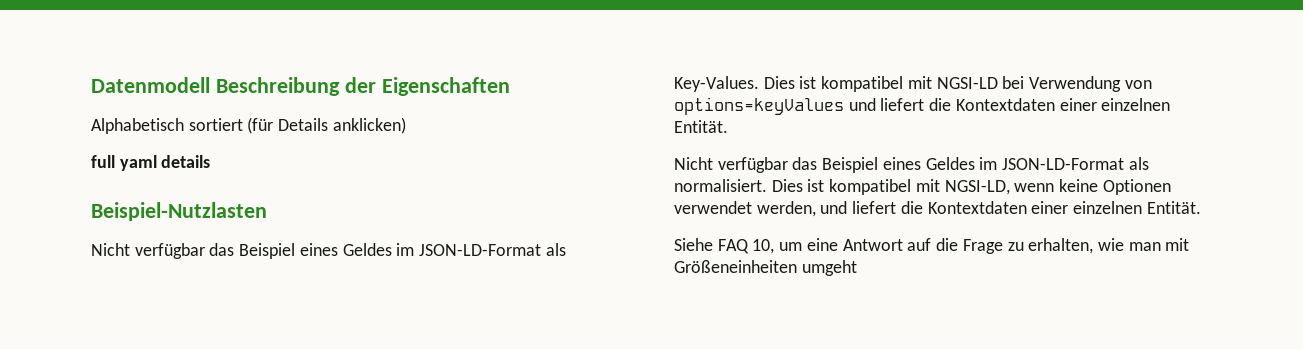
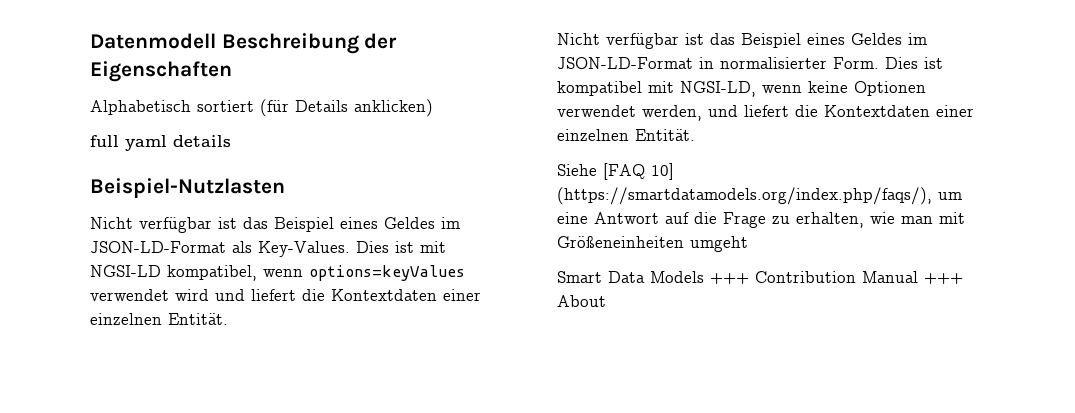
(205, 251) none -> [218,217,237,229] ist
[821,76,904,92] kompatibel -> (414, 247) none
[1002,76,1152,92] [674,97,844,115] bei Verwendung von options=keyValues -> [167,265,465,281] [90,289,209,301] kompatibel, wenn options=keyValues verwendet wird
[792,157,1149,173] [674,179,767,192] das Beispiel eines Geldes im JSON-LD-Format als normalisiert. -> [685,33,927,48] [557,57,879,69] ist das Beispiel eines Geldes im JSON-LD-Format in normalisierter Form.
[717,239,775,254] FAQ 10, -> [603,163,674,180] [557,187,932,205] [FAQ 10] (https://smartdatamodels.org/index.php/faqs/),
(857, 268) none -> [557,271,963,284] [557,295,606,307] // Smart Data Models +++ Contribution Manual +++ About

